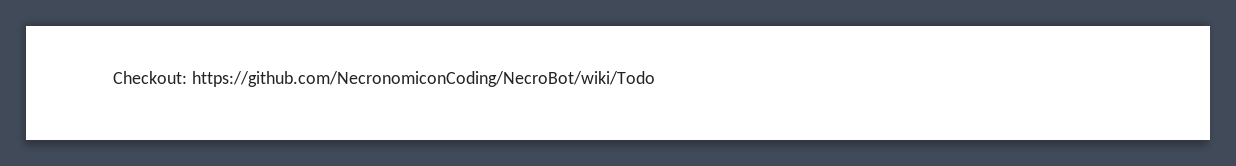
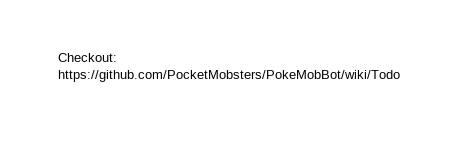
[191,71,655,87] https://github.com/NecronomiconCoding/NecroBot/wiki/Todo -> [58,70,400,82] https://github.com/PocketMobsters/PokeMobBot/wiki/Todo

